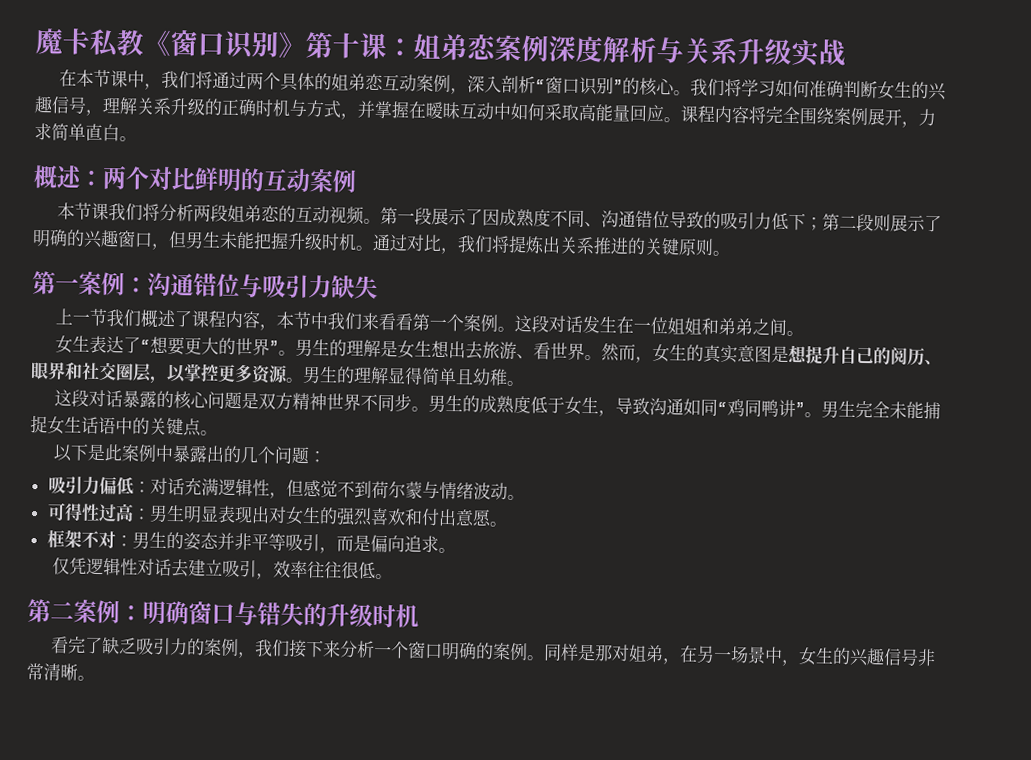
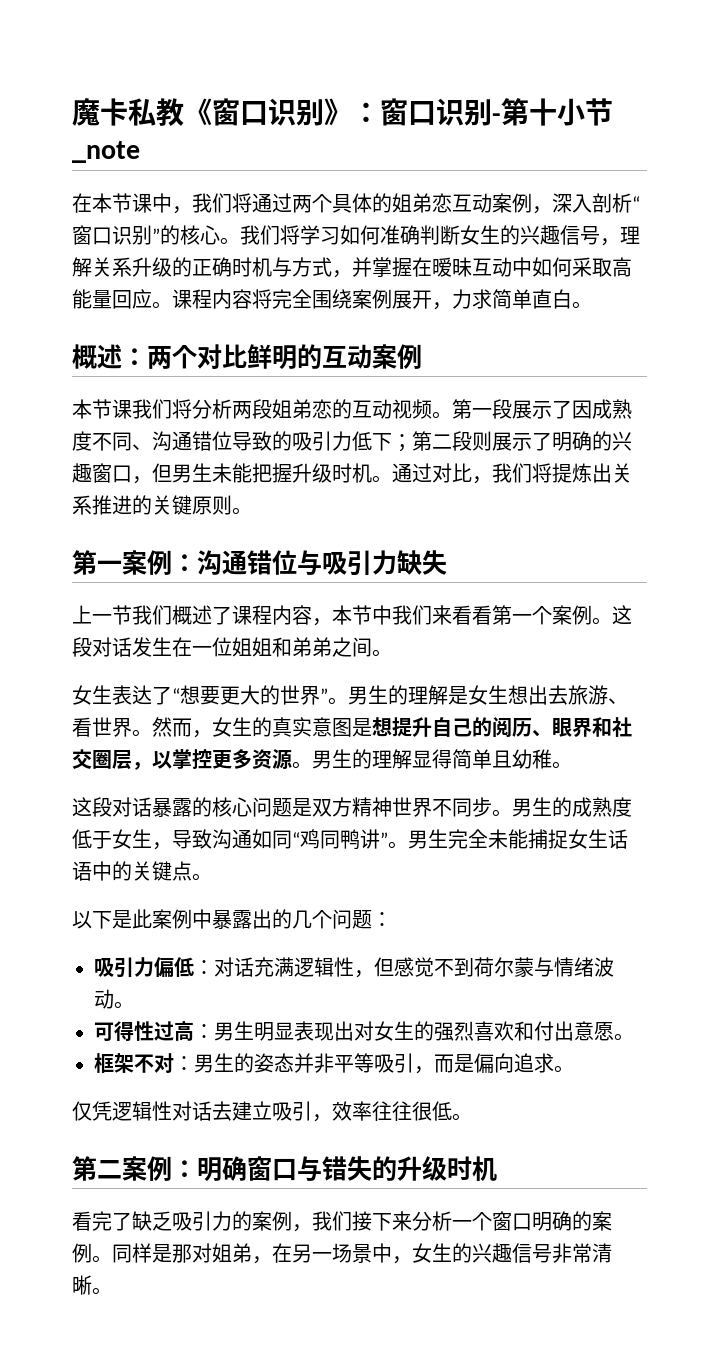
[305,31,846,67] 第十课：姐弟恋案例深度解析与关系升级实战 -> [352,98,613,126] [72,141,140,163] ：窗口识别-第十小节_note

